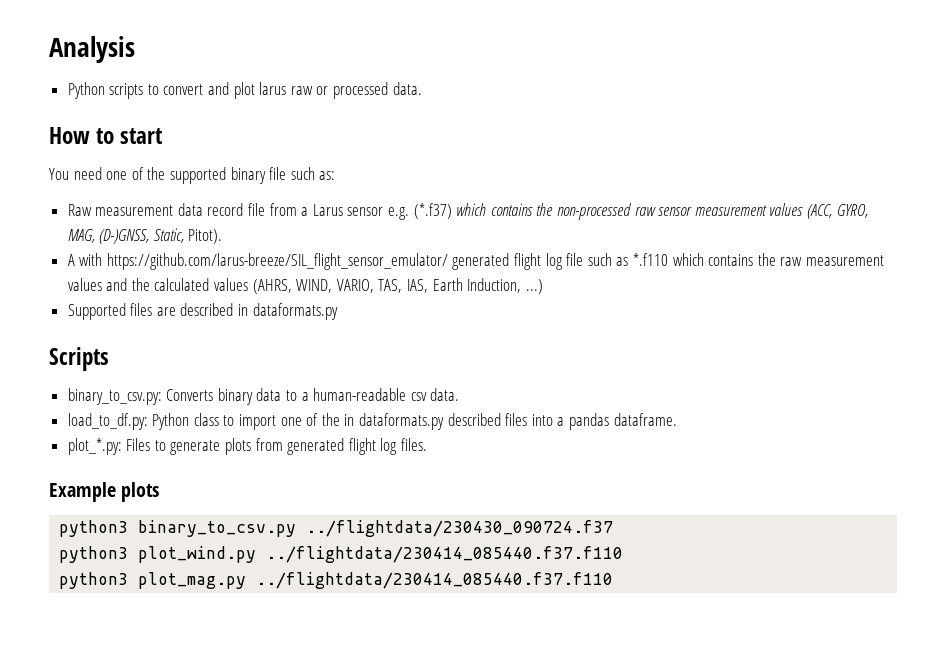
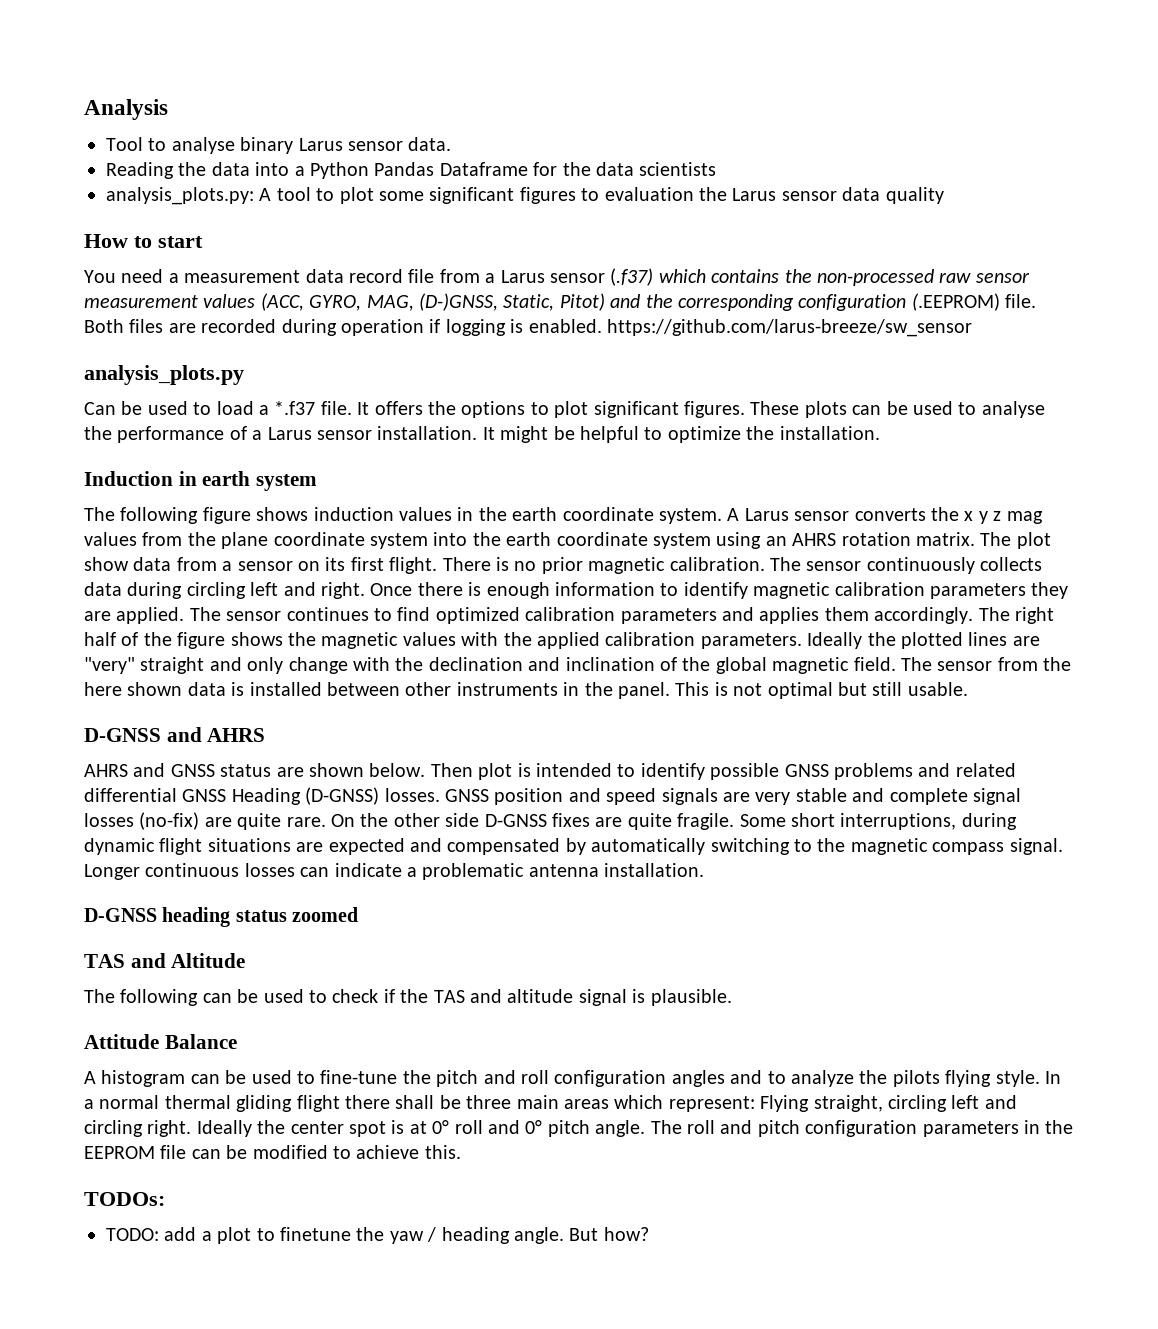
[67,82,422,99] Python scripts to convert and plot larus raw or processed data. -> [106,137,452,154] [106,162,717,179] [106,187,944,205] Tool to analyse binary Larus sensor data. // Reading the data into a Python Pandas Dataframe for the data scientists // analysis_plots.py: A tool to plot some significant figures to evaluation the Larus sensor data quality
[106,167,336,184] [67,204,92,216] one of the supported binary file such as: // Raw -> [168,273,179,283] a
[388,203,452,220] e.g. (*.f37) -> [610,268,654,286] (.f37)
[188,229,223,244] [67,253,884,270] [67,278,543,294] [67,303,338,320] [49,347,109,371] [67,388,460,405] [67,413,677,430] [67,438,428,455] [49,482,160,502] [59,520,614,537] [59,546,624,563] [59,572,614,589] Pitot). // A with https://github.com/larus-breeze/SIL_flight_sensor_emulator/ generated flight log file such as *.f110 which contains the raw measurement values and the calculated values (AHRS, WIND, VARIO, TAS, IAS, Earth Induction, ...) // Supported files are described in dataformats.py // Scripts // binary_to_csv.py: Converts binary data to a human-readable csv data. // load_to_df.py: Python class to import one of the in dataformats.py described files into a pandas dataframe. // plot_*.py: Files to generate plots from generated flight log files. // Example plots // python3 binary_to_csv.py ../flightdata/230430_090724.f37 // python3 plot_wind.py ../flightdata/230414_085440.f37.f110 // python3 plot_mag.py ../flightdata/230414_085440.f37.f110 -> [559,293,1037,311] [84,319,972,337] [84,365,244,385] [84,401,1045,418] [84,426,880,443] [84,471,318,491] [84,507,1043,524] [84,532,1051,549] [84,557,1043,574] [84,582,1069,599] [84,607,1054,624] [84,632,1040,649] [84,657,1072,674] [84,682,968,699] [84,727,266,742] [84,763,1016,780] [84,787,1021,805] [84,812,1017,830] [84,838,1063,855] [84,863,705,880] [84,907,359,927] [84,953,246,968] [84,989,732,1006] [84,1034,237,1049] [84,1070,1061,1087] [84,1095,1017,1112] [84,1120,1074,1137] [84,1145,461,1159] [84,1192,165,1206] [106,1227,649,1244] Pitot) and the corresponding configuration (.EEPROM) file. Both files are recorded during operation if logging is enabled. https://github.com/larus-breeze/sw_sensor // analysis_plots.py // Can be used to load a *.f37 file. It offers the options to plot significant figures. These plots can be used to analyse the performance of a Larus sensor installation. It might be helpful to optimize the installation. // Induction in earth system // The following figure shows induction values in the earth coordinate system. A Larus sensor converts the x y z mag values from the plane coordinate system into the earth coordinate system using an AHRS rotation matrix. The plot show data from a sensor on its first flight. There is no prior magnetic calibration. The sensor continuously collects data during circling left and right. Once there is enough information to identify magnetic calibration parameters they are applied. The sensor continues to find optimized calibration parameters and applies them accordingly. The right half of the figure shows the magnetic values with the applied calibration parameters. Ideally the plotted lines are "very" straight and only change with the declination and inclination of the global magnetic field. The sensor from the here shown data is installed between other instruments in the panel. This is not optimal but still usable. // D-GNSS and AHRS // AHRS and GNSS status are shown below. Then plot is intended to identify possible GNSS problems and related differential GNSS Heading (D-GNSS) losses. GNSS position and speed signals are very stable and complete signal losses (no-fix) are quite rare. On the other side D-GNSS fixes are quite fragile. Some short interruptions, during dynamic flight situations are expected and compensated by automatically switching to the magnetic compass signal. Longer continuous losses can indicate a problematic antenna installation. // D-GNSS heading status zoomed // TAS and Altitude // The following can be used to check if the TAS and altitude signal is plausible. // Attitude Balance // A histogram can be used to fine-tune the pitch and roll configuration angles and to analyze the pilots flying style. In a normal thermal gliding flight there shall be three main areas which represent: Flying straight, circling left and circling right. Ideally the center spot is at 0° roll and 0° pitch angle. The roll and pitch configuration parameters in the EEPROM file can be modified to achieve this. // TODOs: // TODO: add a plot to finetune the yaw / heading angle. But how?

